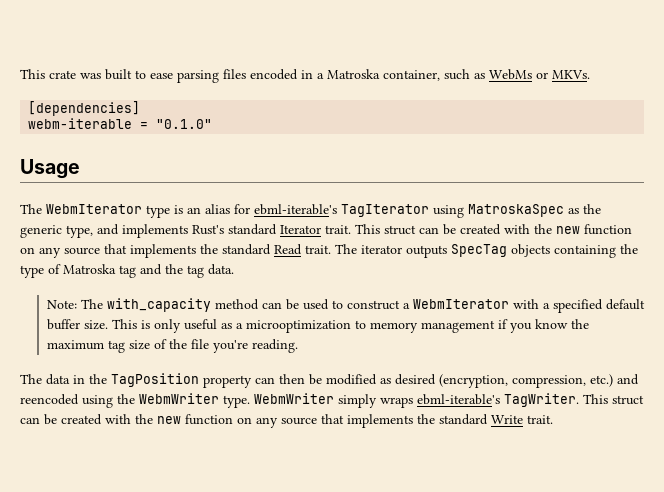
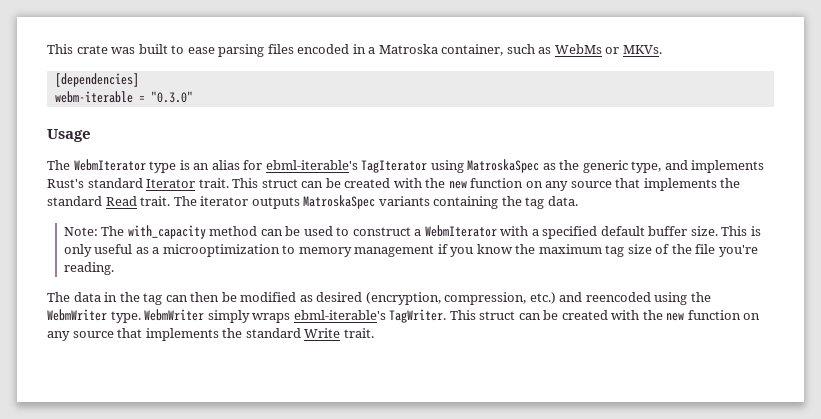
[156,119,213,129] "0.1.0" -> [150,91,193,103] "0.3.0"
[451,244,638,258] [20,264,162,278] SpecTag objects containing the type of Matroska tag and -> [303,195,499,209] MatroskaSpec variants containing
[111,373,252,388] TagPosition property -> [143,293,163,305] tag

